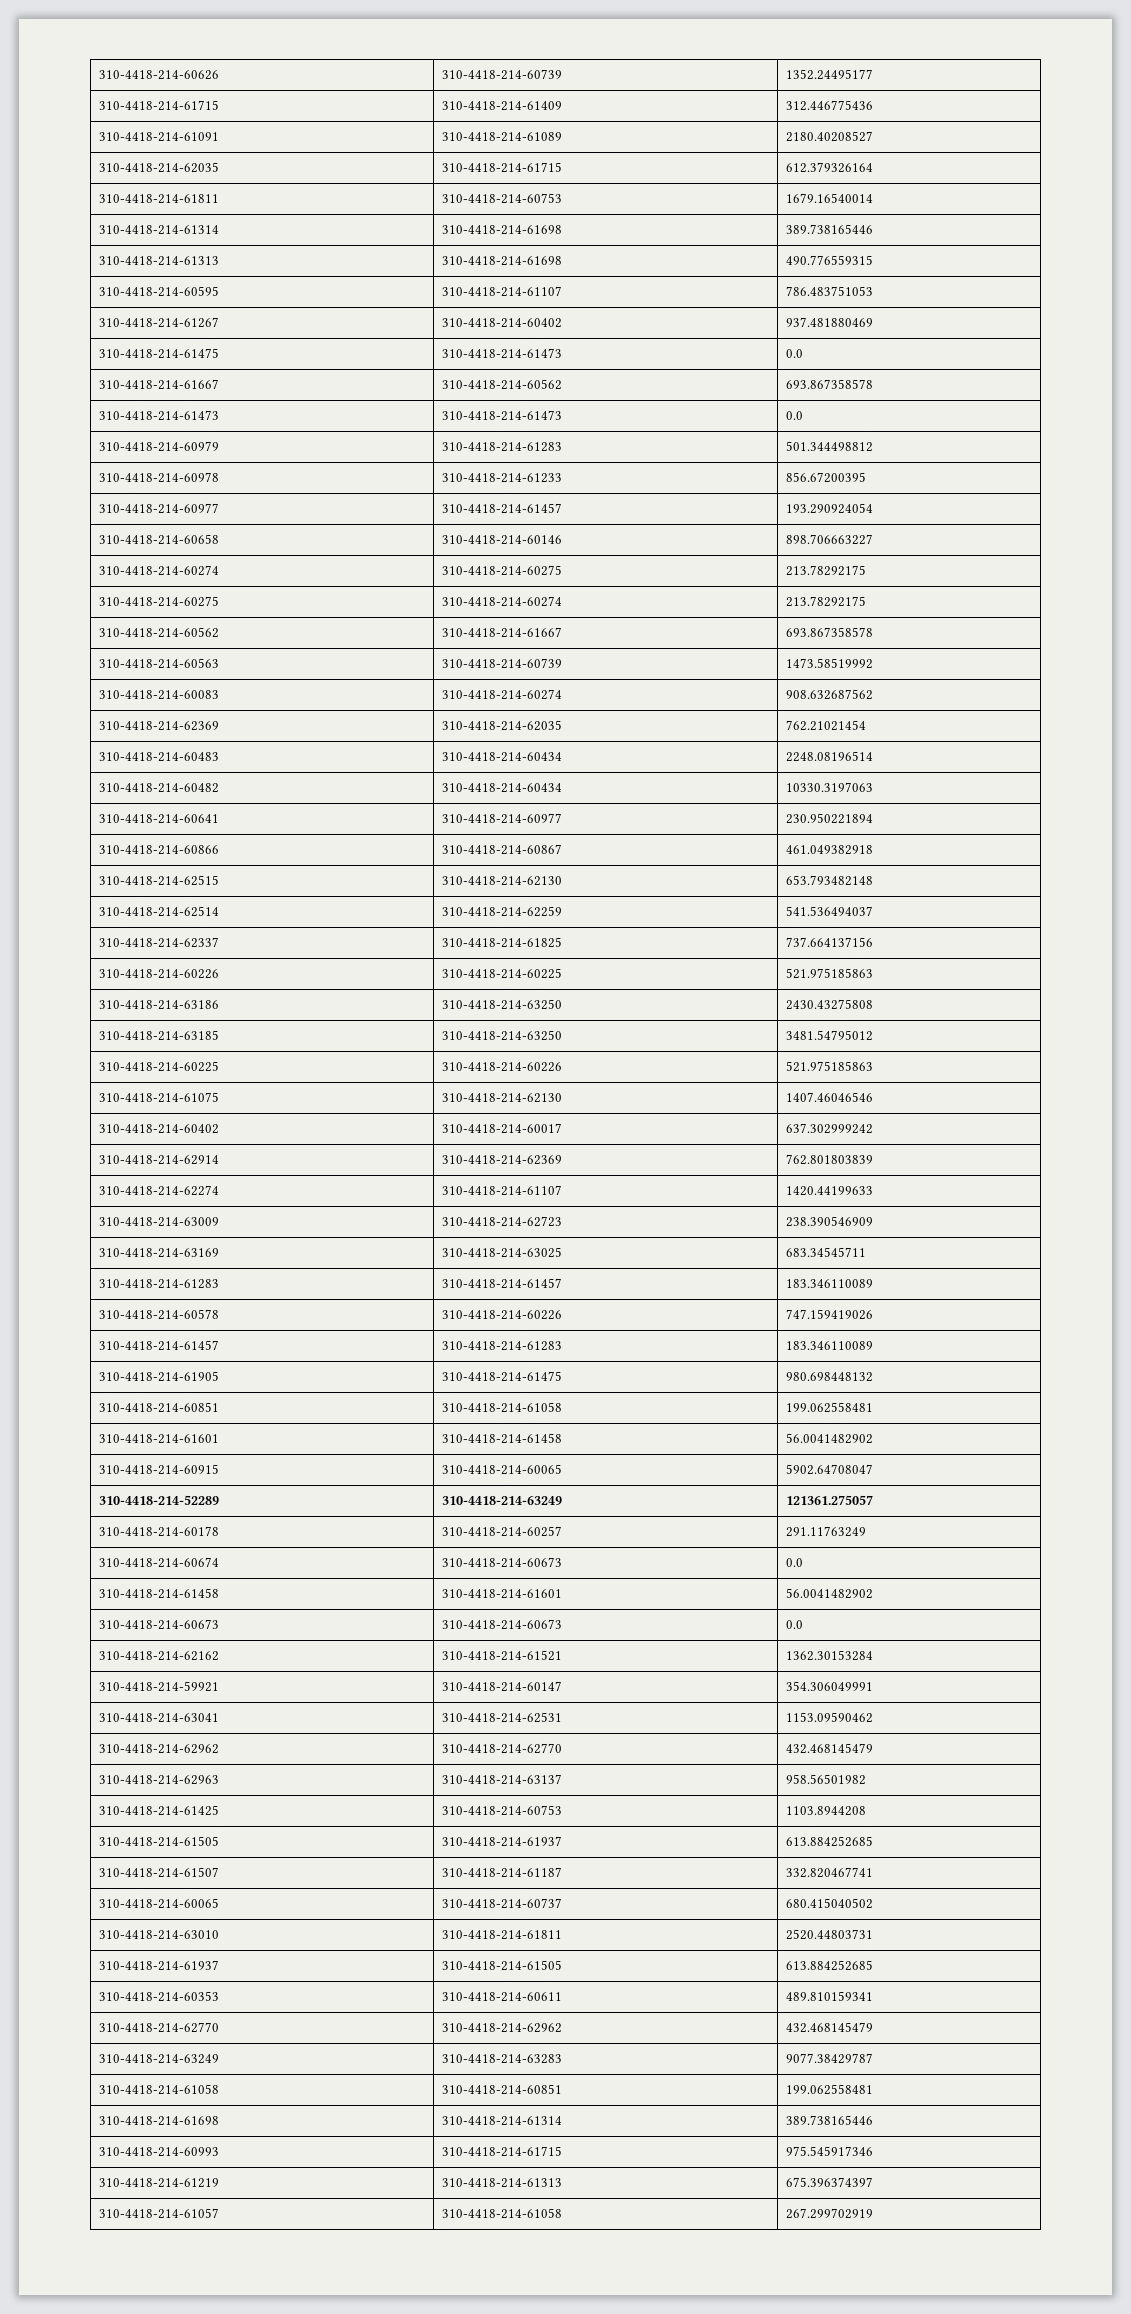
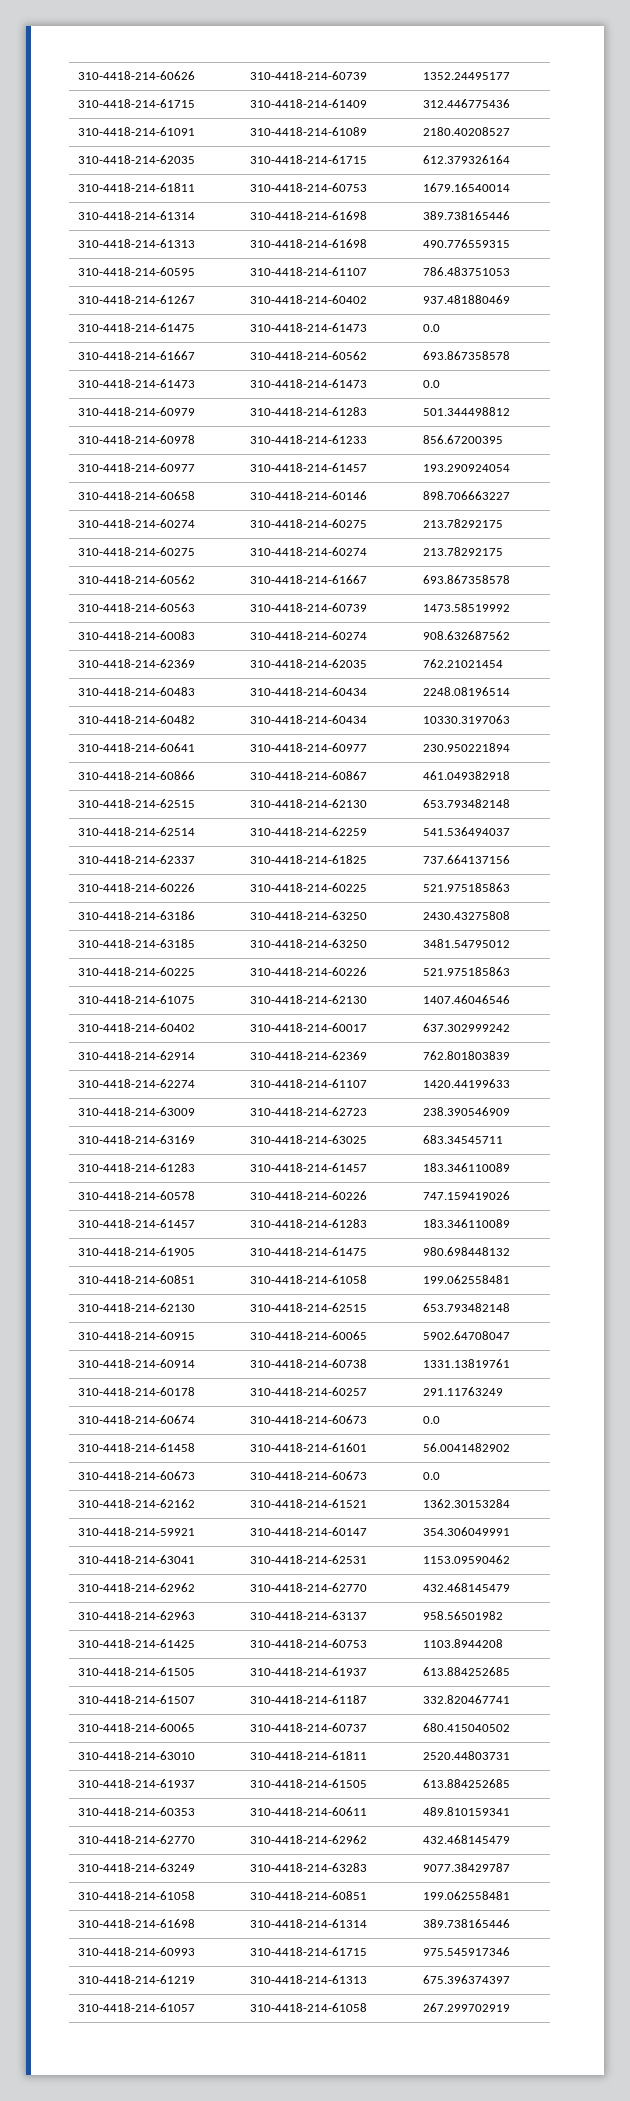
[98,1434,219,1444] [441,1433,562,1444] [785,1433,873,1444] 310-4418-214-61601 | 310-4418-214-61458 | 56.0041482902 -> [77,1303,195,1312] [249,1303,367,1312] [422,1303,510,1312] 310-4418-214-62130 | 310-4418-214-62515 | 653.793482148
[98,1495,219,1505] [441,1496,562,1505] [785,1495,873,1505] 310-4418-214-52289 | 310-4418-214-63249 | 121361.275057 -> [77,1359,195,1368] [249,1359,367,1368] [422,1359,510,1368] 310-4418-214-60914 | 310-4418-214-60738 | 1331.13819761

